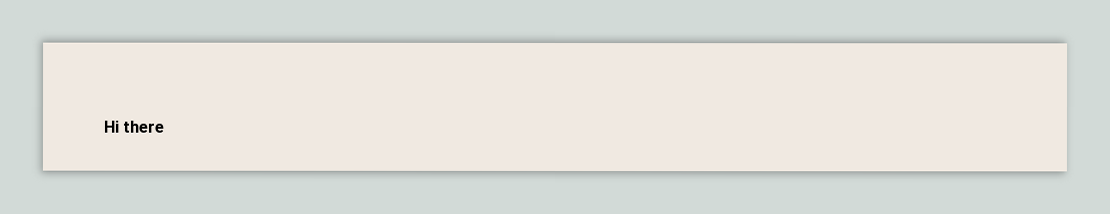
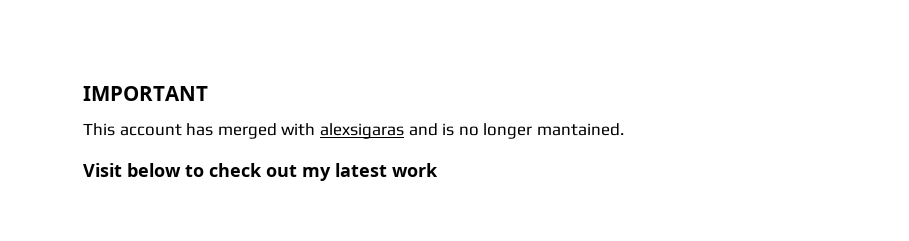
[103,120,165,133] Hi there -> [83,86,208,101] [83,123,624,139] [83,163,438,181] IMPORTANT // This account has merged with alexsigaras and is no longer mantained. // Visit below to check out my latest work

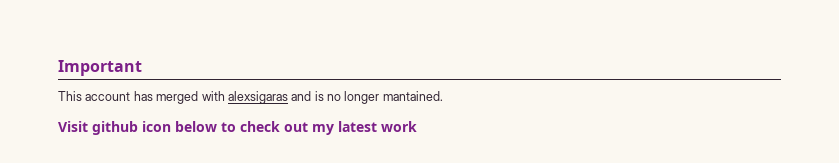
[83,86,208,101] IMPORTANT -> [58,60,142,76] Important
(122, 170) none -> [92,121,171,135] github icon

